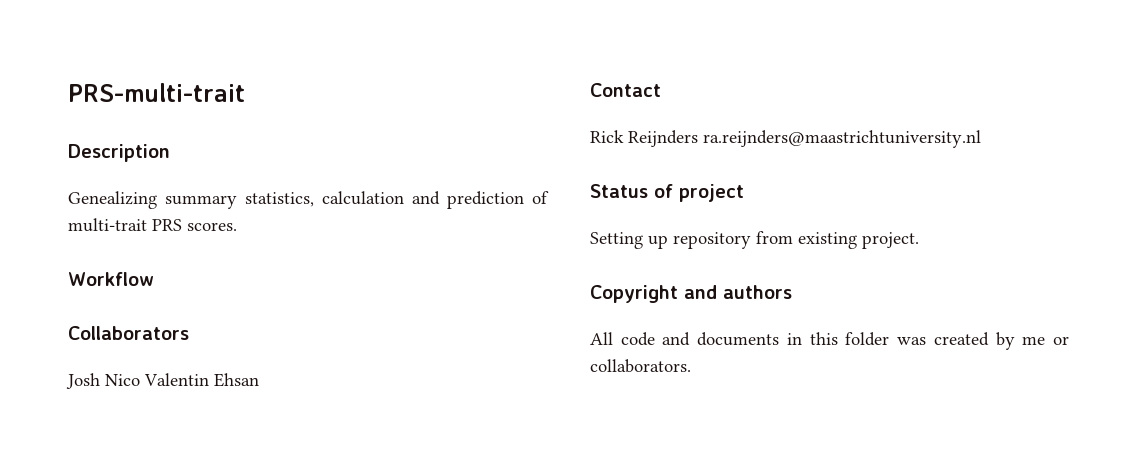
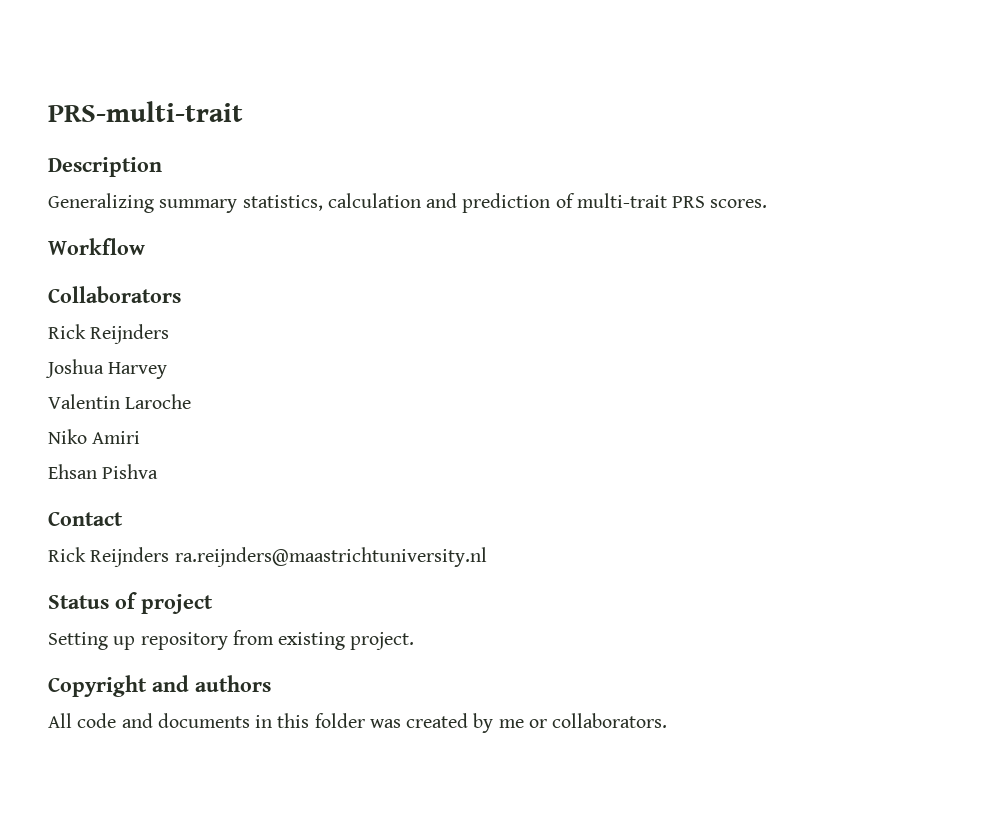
[68,191,157,209] Genealizing -> [48,193,154,213] Generalizing
[66,373,209,389] Josh Nico Valentin -> [48,324,170,344] [45,359,168,379] [48,394,192,409] [48,429,141,444] Rick Reijnders // Joshua Harvey // Valentin Laroche // Niko Amiri //
(259, 380) none -> [102,464,159,479] Pishva

